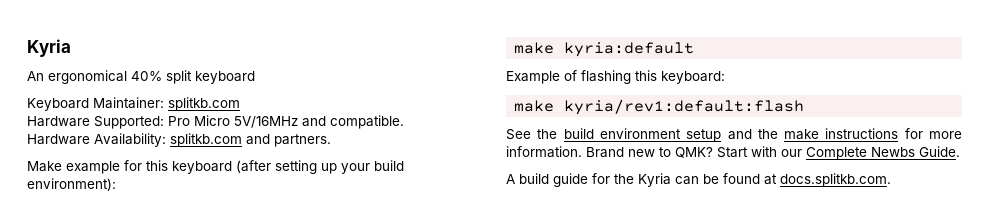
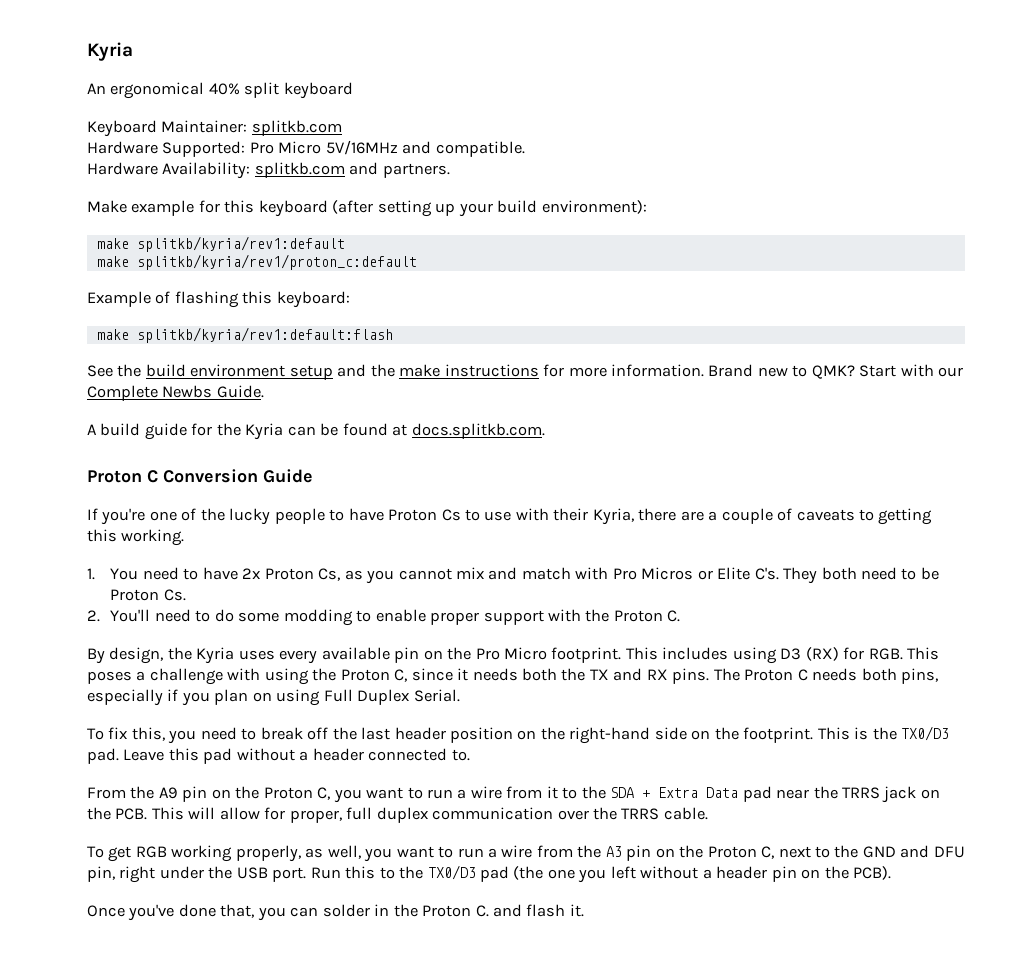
[564,42,695,57] kyria:default -> [136,236,345,252] [96,254,417,270] splitkb/kyria/rev1:default // make splitkb/kyria/rev1/proton_c:default
[564,99,805,115] kyria/rev1:default:flash -> [136,327,393,343] splitkb/kyria/rev1:default:flash
(891, 180) none -> [87,469,313,483] [87,508,933,525] [87,529,185,546] [87,567,939,584] [110,589,186,601] [87,609,681,626] [87,647,940,664] [87,668,939,685] [87,689,460,706] [87,726,950,744] [87,748,470,764] [87,786,940,803] [87,807,708,823] [87,845,965,862] [87,865,892,883] [87,904,584,921] // Proton C Conversion Guide // If you're one of the lucky people to have Proton Cs to use with their Kyria, there are a couple of caveats to getting this working. // 1. You need to have 2x Proton Cs, as you cannot mix and match with Pro Micros or Elite C's. They both need to be Proton Cs. // 2. You'll need to do some modding to enable proper support with the Proton C. // By design, the Kyria uses every available pin on the Pro Micro footprint. This includes using D3 (RX) for RGB. This poses a challenge with using the Proton C, since it needs both the TX and RX pins. The Proton C needs both pins, especially if you plan on using Full Duplex Serial. // To fix this, you need to break off the last header position on the right-hand side on the footprint. This is the TX0/D3 pad. Leave this pad without a header connected to. // From the A9 pin on the Proton C, you want to run a wire from it to the SDA + Extra Data pad near the TRRS jack on the PCB. This will allow for proper, full duplex communication over the TRRS cable. // To get RGB working properly, as well, you want to run a wire from the A3 pin on the Proton C, next to the GND and DFU pin, right under the USB port. Run this to the TX0/D3 pad (the one you left without a header pin on the PCB). // Once you've done that, you can solder in the Proton C. and flash it.

